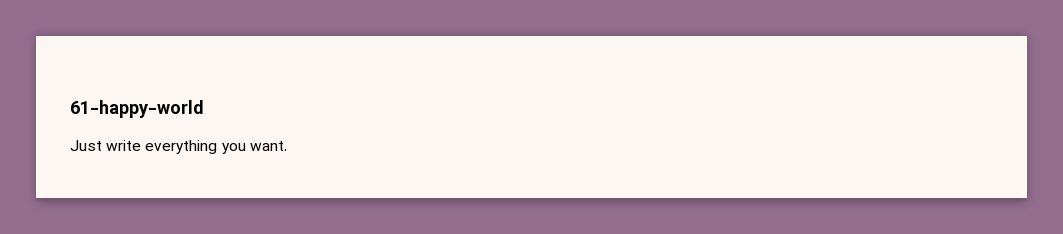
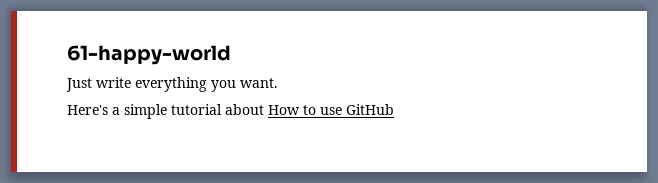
(287, 146) none -> [67,104,394,119] // Here's a simple tutorial about How to use GitHub

